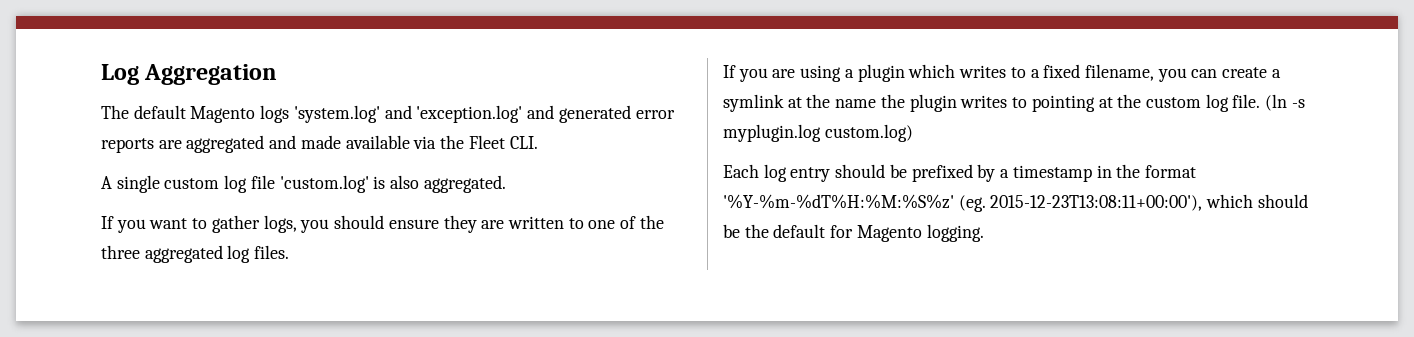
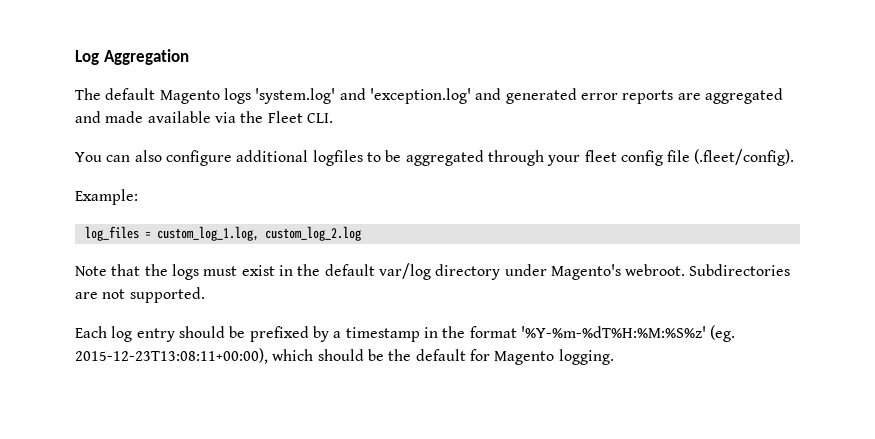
[101,175,506,193] [101,215,664,233] [101,245,290,263] [723,64,1281,82] [723,94,1305,112] [723,124,913,142] A single custom log file 'custom.log' is also aggregated. // If you want to gather logs, you should ensure they are written to one of the three aggregated log files. // If you are using a plugin which writes to a fixed filename, you can create a symlink at the name the plugin writes to pointing at the custom log file. (ln -s myplugin.log custom.log) -> [75,149,795,166] [75,189,138,205] [84,226,361,241] [75,263,791,280] [75,287,205,303] You can also configure additional logfiles to be aggregated through your fleet config file (.fleet/config). // Example: // log_files = custom_log_1.log, custom_log_2.log // Note that the logs must exist in the default var/log directory under Magento's webroot. Subdirectories are not supported.
[990,195,1203,211] 2015-12-23T13:08:11+00:00'), -> [75,348,268,364] 2015-12-23T13:08:11+00:00),

